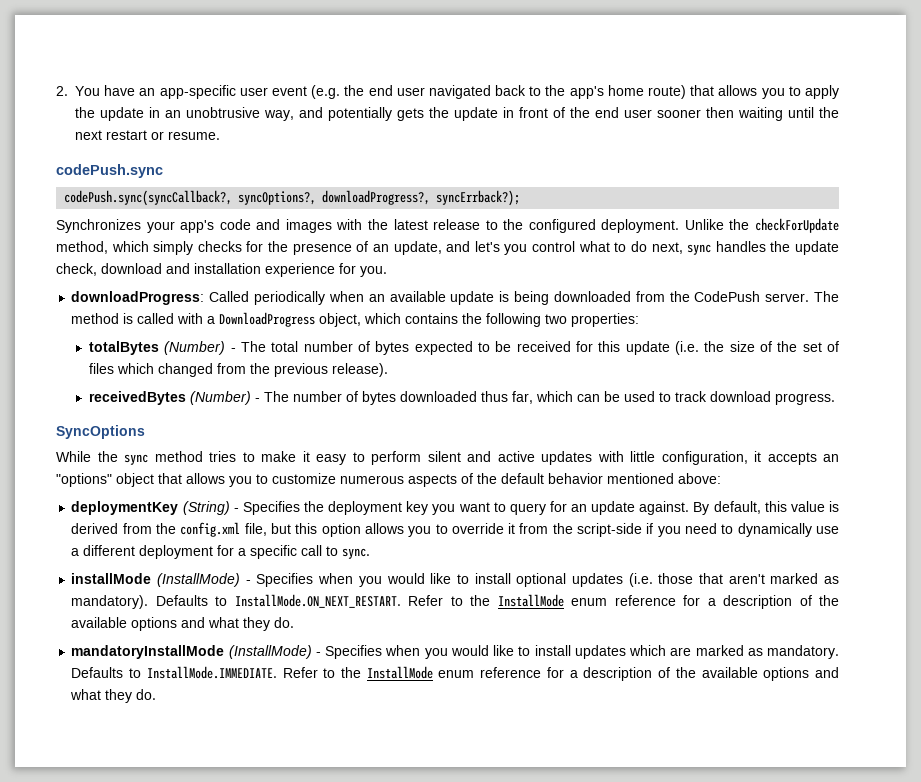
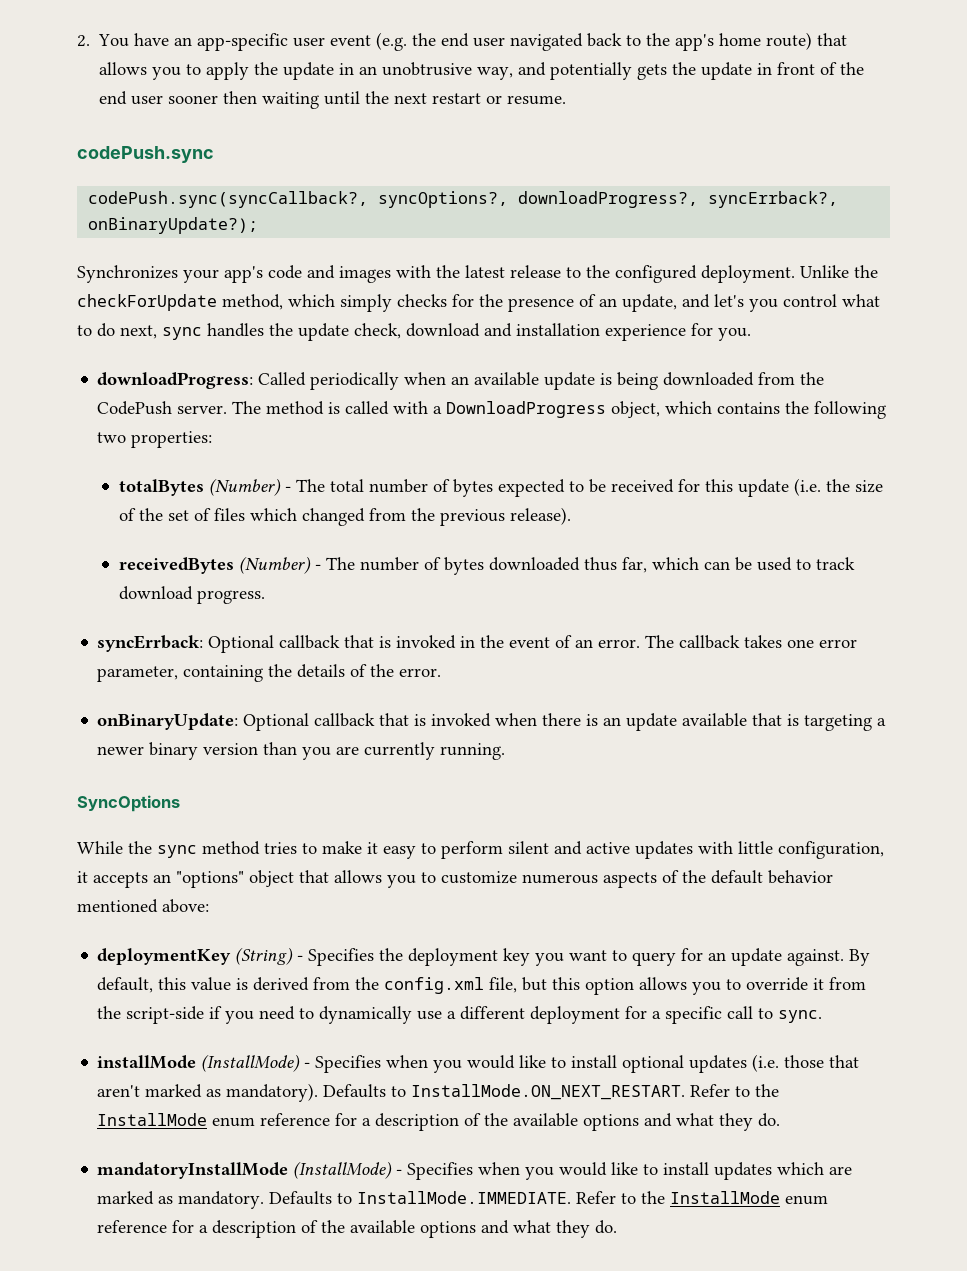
[436,190,521,206] syncErrback?); -> [708,191,839,208] [88,217,259,234] syncErrback?, onBinaryUpdate?);
(835, 399) none -> [97,635,858,653] [97,664,442,682] [97,713,887,731] [97,742,506,760] // syncErrback: Optional callback that is invoked in the event of an error. The callback takes one error parameter, containing the details of the error. // onBinaryUpdate: Optional callback that is invoked when there is an update available that is targeting a newer binary version than you are currently running.

